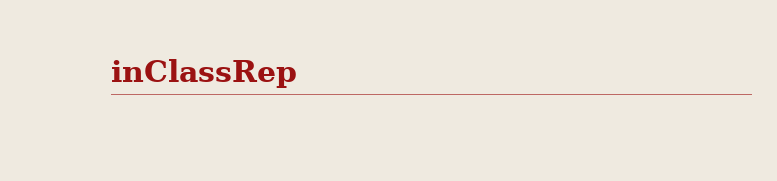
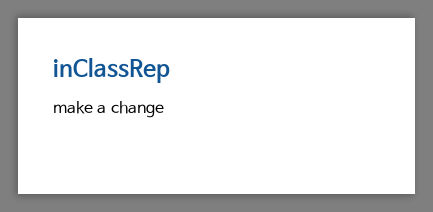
(297, 73) none -> [53,101,164,118] // make a change

